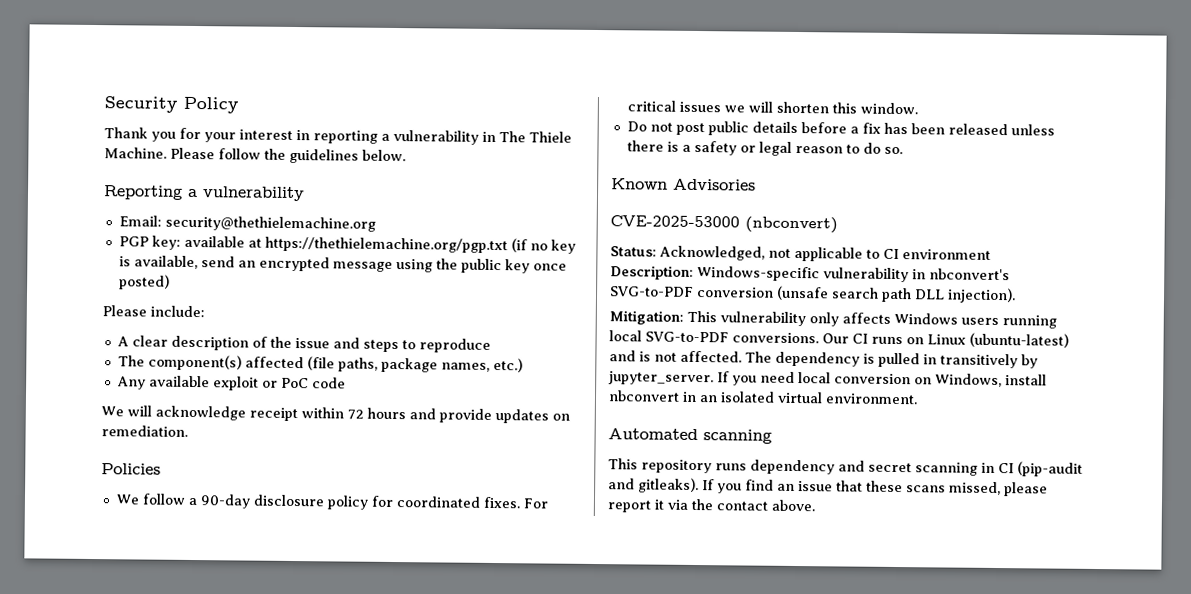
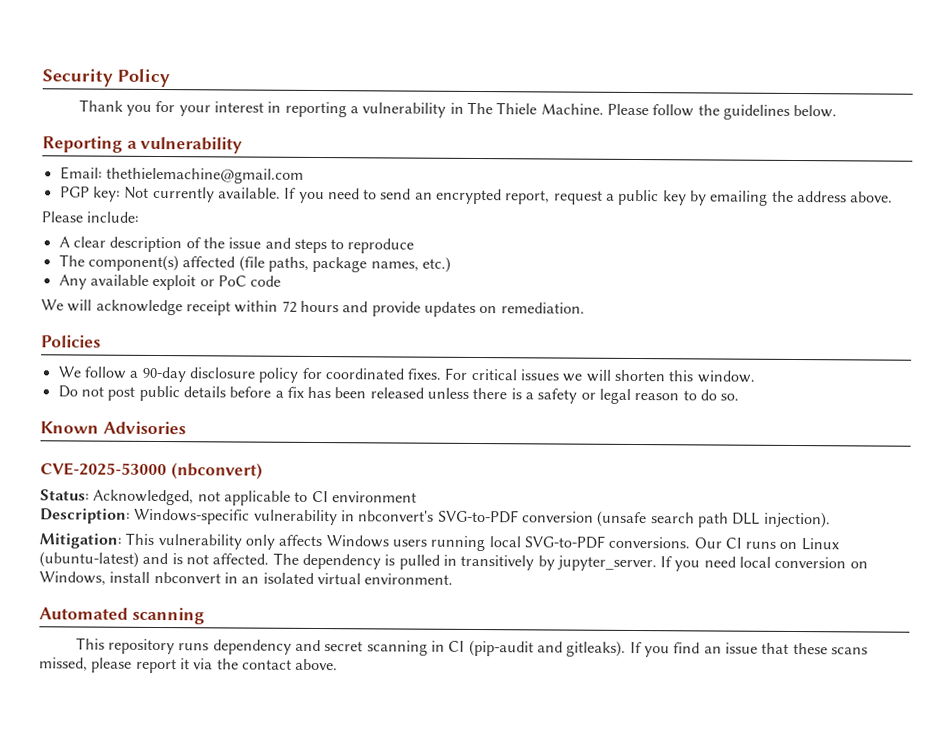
[164,215,376,232] security@thethielemachine.org -> [105,167,304,184] thethielemachine@gmail.com
[183,235,576,254] [118,255,567,274] [118,274,170,290] available at https://thethielemachine.org/pgp.txt (if no key is available, send an encrypted message using the public key once posted) -> [124,186,894,206] Not currently available. If you need to send an encrypted report, request a public key by emailing the address above.

